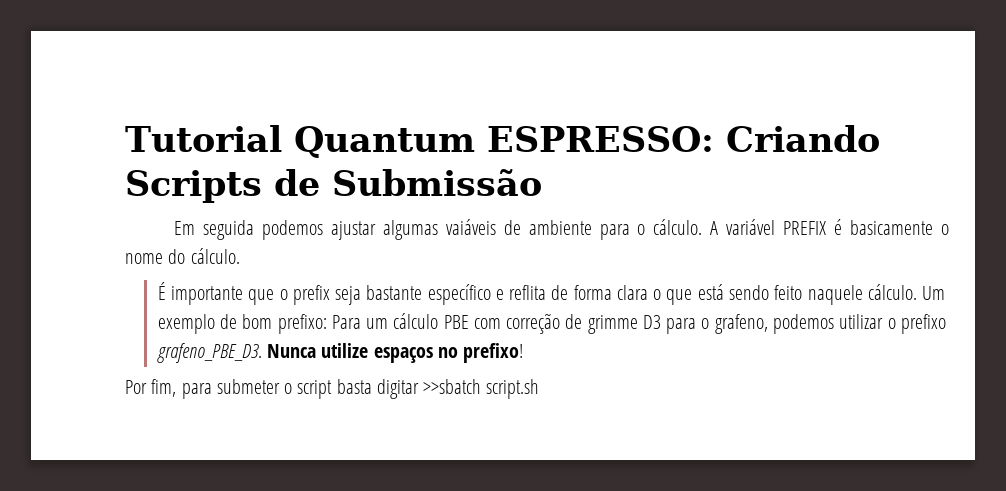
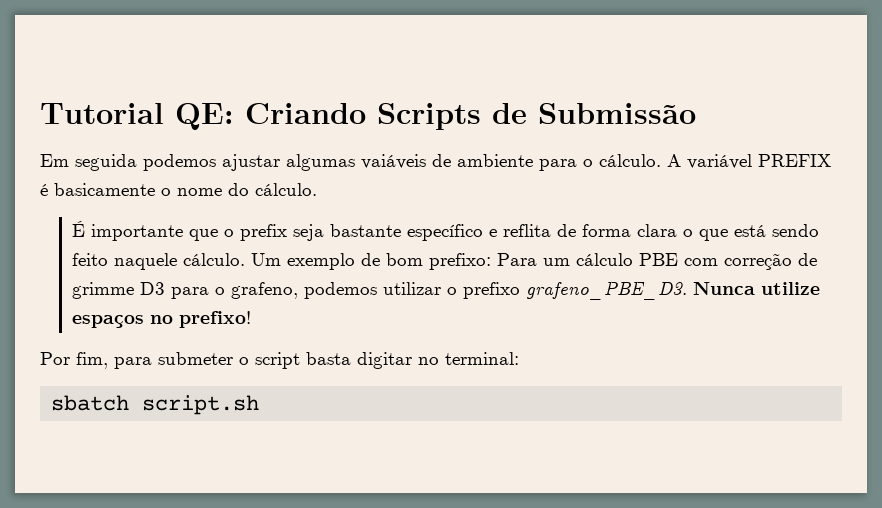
[293,126,714,158] Quantum ESPRESSO: -> [175,103,234,130] QE:
[423,379,482,394] >>sbatch -> [418,352,519,365] [51,395,130,411] no terminal: // sbatch

